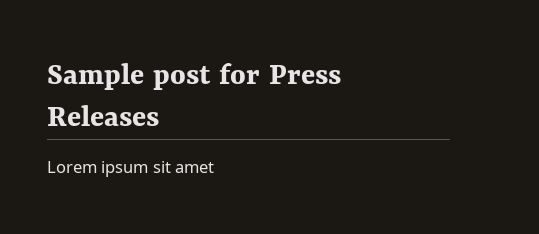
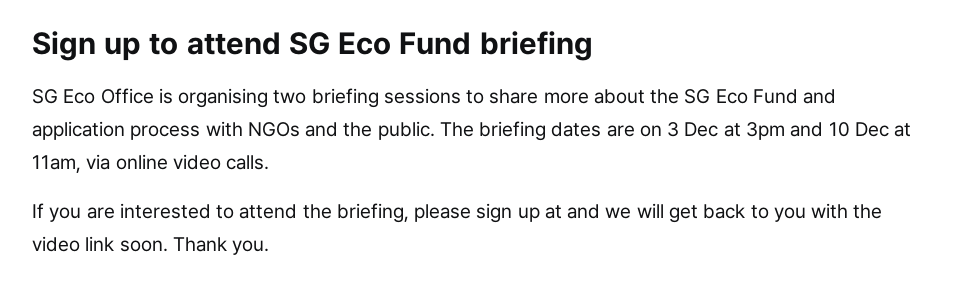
[47,63,341,90] [47,105,159,126] [47,161,215,177] Sample post for Press Releases // Lorem ipsum sit amet -> [32,31,593,61] [32,88,837,108] [32,121,912,141] [32,154,270,173] [32,203,883,223] [32,236,270,255] Sign up to attend SG Eco Fund briefing // SG Eco Office is organising two briefing sessions to share more about the SG Eco Fund and application process with NGOs and the public. The briefing dates are on 3 Dec at 3pm and 10 Dec at 11am, via online video calls. // If you are interested to attend the briefing, please sign up at and we will get back to you with the video link soon. Thank you.

